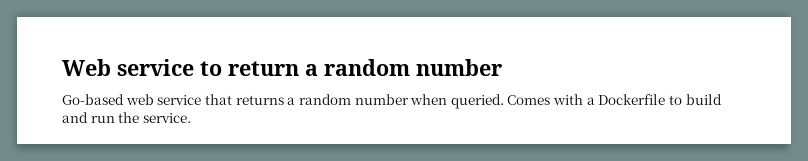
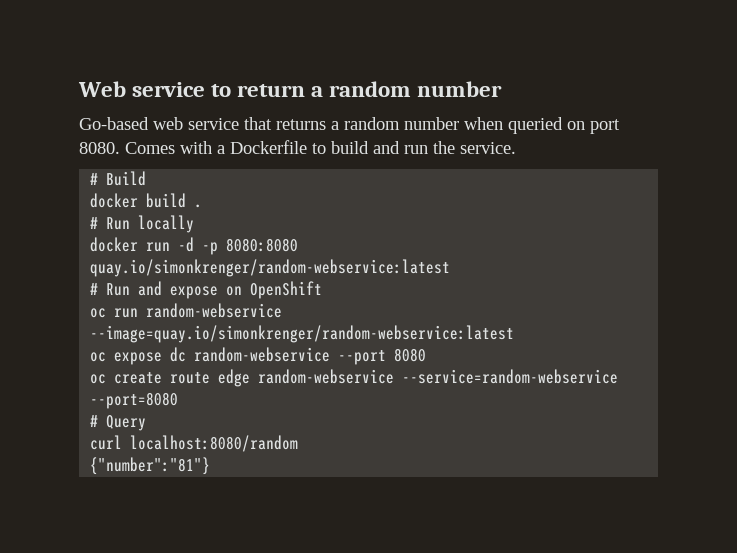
[450,94,504,109] queried. -> [508,117,620,134] [79,142,120,154] queried on port 8080.
(191, 118) none -> [90,171,147,186] [90,193,203,208] [90,215,195,233] [90,237,299,255] [90,259,451,277] [90,281,323,299] [90,303,283,318] [90,325,515,343] [90,347,427,365] [90,369,619,387] [90,392,179,409] [90,415,147,431] [90,435,299,452] [90,457,211,475] // # Build // docker build . // # Run locally // docker run -d -p 8080:8080 quay.io/simonkrenger/random-webservice:latest // # Run and expose on OpenShift // oc run random-webservice --image=quay.io/simonkrenger/random-webservice:latest // oc expose dc random-webservice --port 8080 // oc create route edge random-webservice --service=random-webservice --port=8080 // # Query // curl localhost:8080/random // {"number":"81"}

